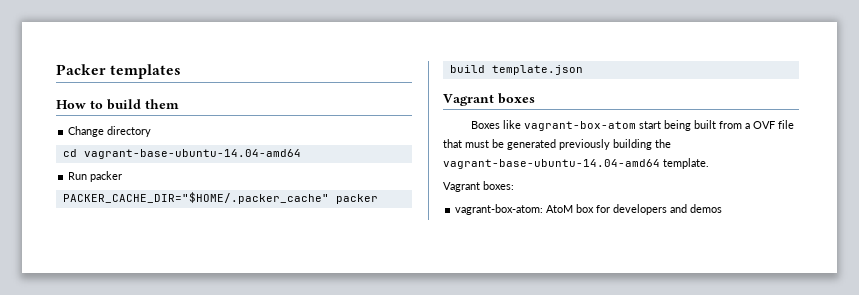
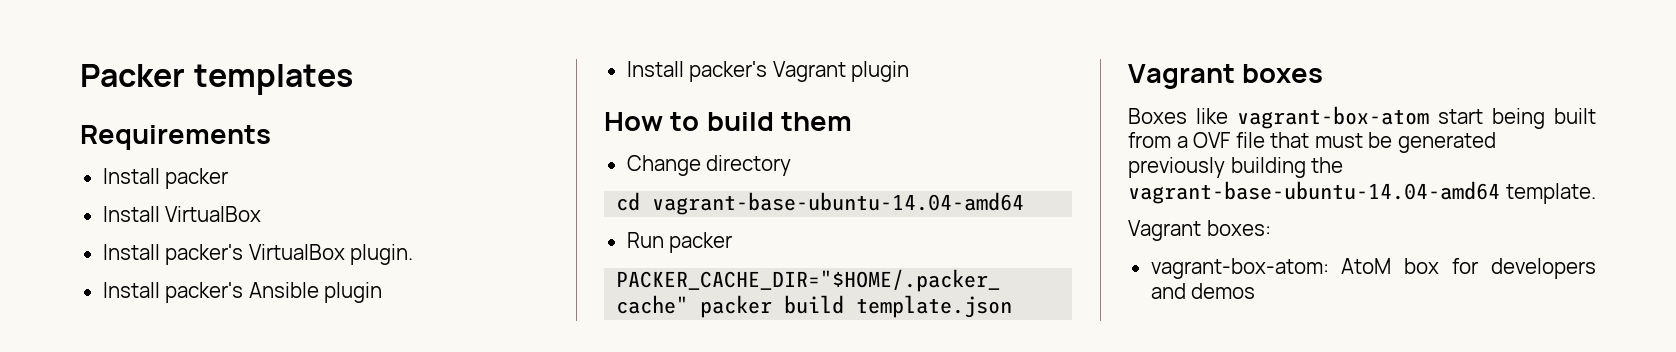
(182, 71) none -> [80,125,271,150] [102,168,229,189] [102,206,262,222] [102,244,414,265] [102,282,383,303] [626,61,910,82] // Requirements // Install packer // Install VirtualBox // Install packer's VirtualBox plugin. // Install packer's Ansible plugin // Install packer's Vagrant plugin

